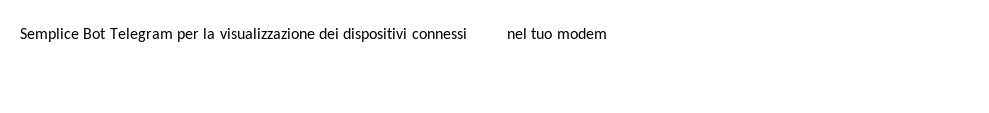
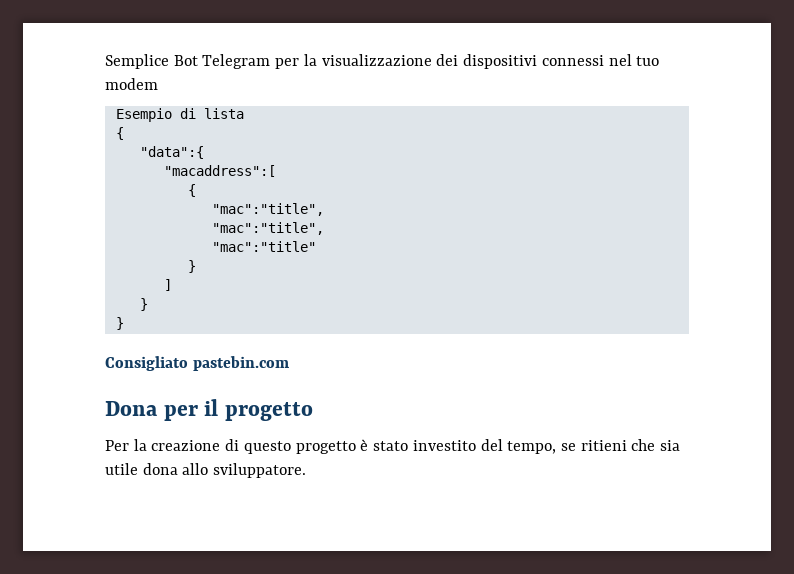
(607, 33) none -> [115,108,244,122] [115,127,124,140] [139,146,204,159] [163,165,276,177] [187,184,196,197] [211,203,324,216] [211,222,324,235] [211,241,316,252] [187,260,196,273] [163,279,172,291] [139,298,148,311] [115,317,124,330] [105,356,289,371] [105,399,313,421] [105,439,681,454] [105,463,307,478] // Esempio di lista // { // "data":{ // "macaddress":[ // { // "mac":"title", // "mac":"title", // "mac":"title" // } // ] // } // } // Consigliato pastebin.com // Dona per il progetto // Per la creazione di questo progetto è stato investito del tempo, se ritieni che sia utile dona allo sviluppatore.

